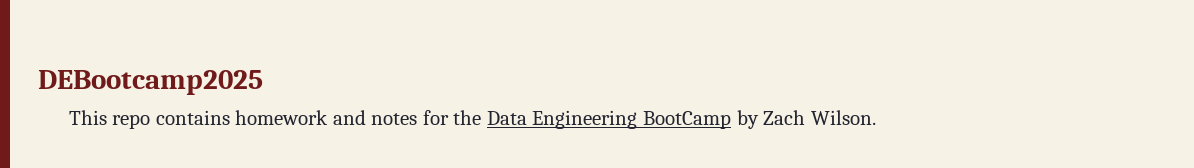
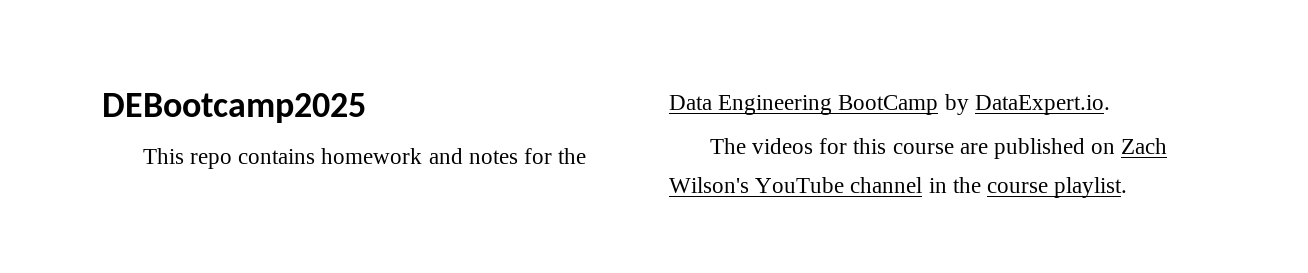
[763,110,876,125] Zach Wilson. -> [974,95,1110,115] [709,138,1168,159] [669,177,1128,198] DataExpert.io. // The videos for this course are published on Zach Wilson's YouTube channel in the course playlist.

